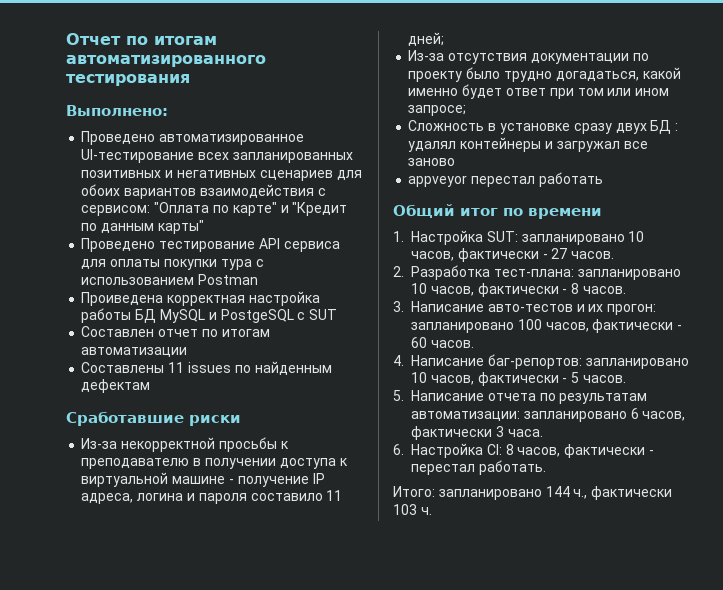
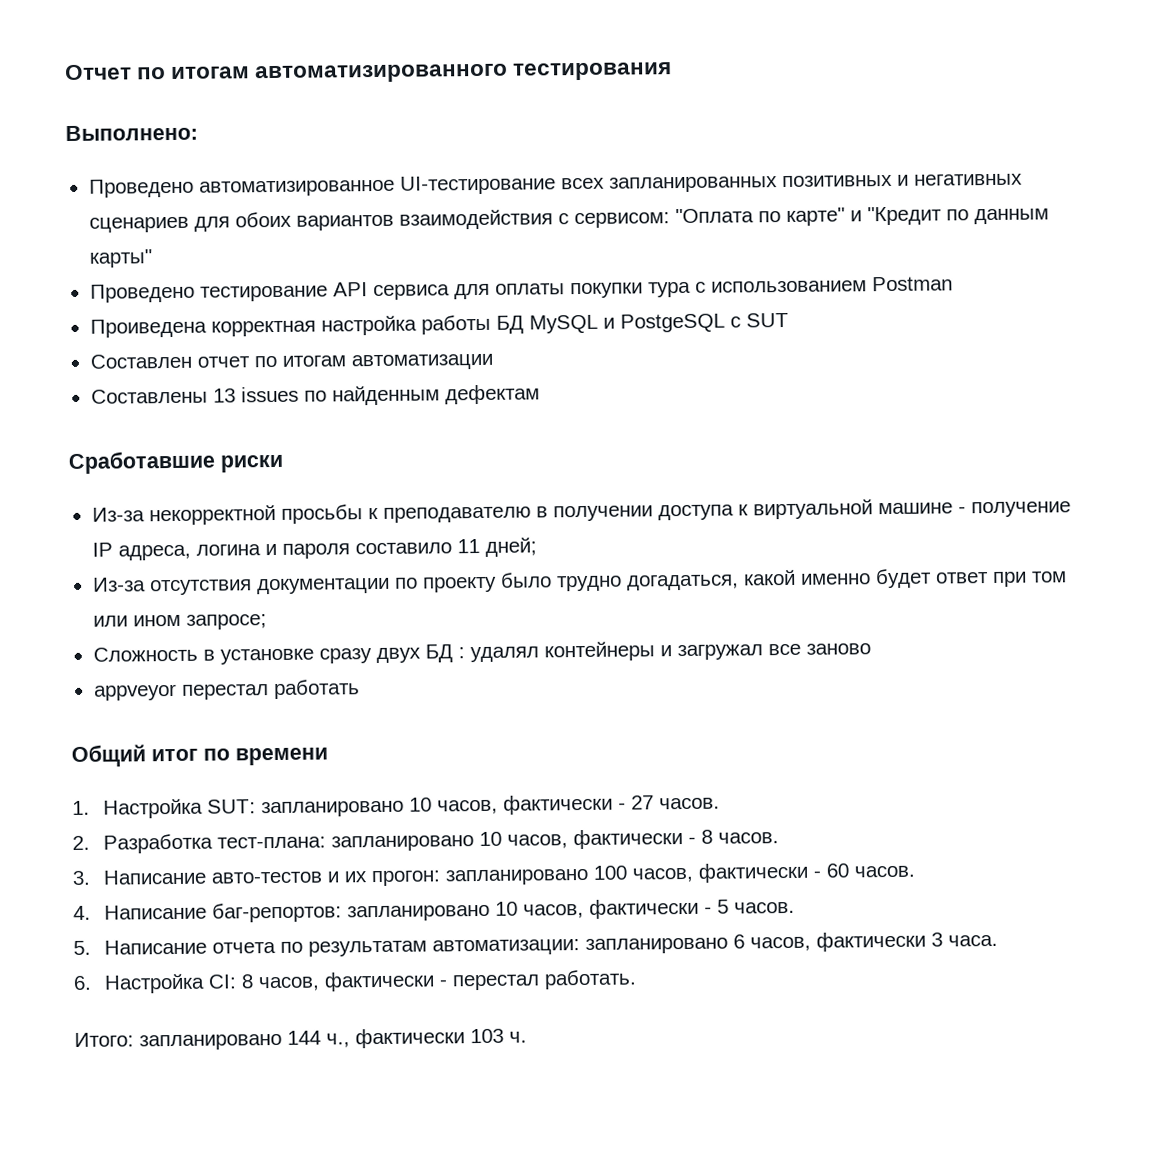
[168,362,185,373] 11 -> [212,388,236,403] 13

